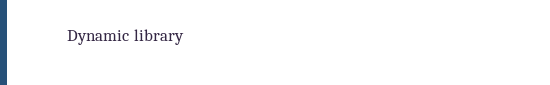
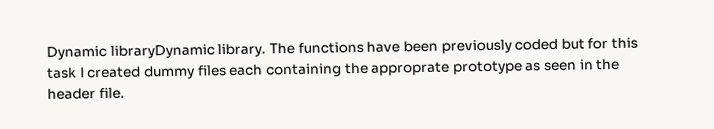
[133,29,184,45] library -> [109,37,639,59] [47,58,621,80] [47,87,125,100] libraryDynamic library. The functions have been previously coded but for this task I created dummy files each containing the approprate prototype as seen in the header file.

